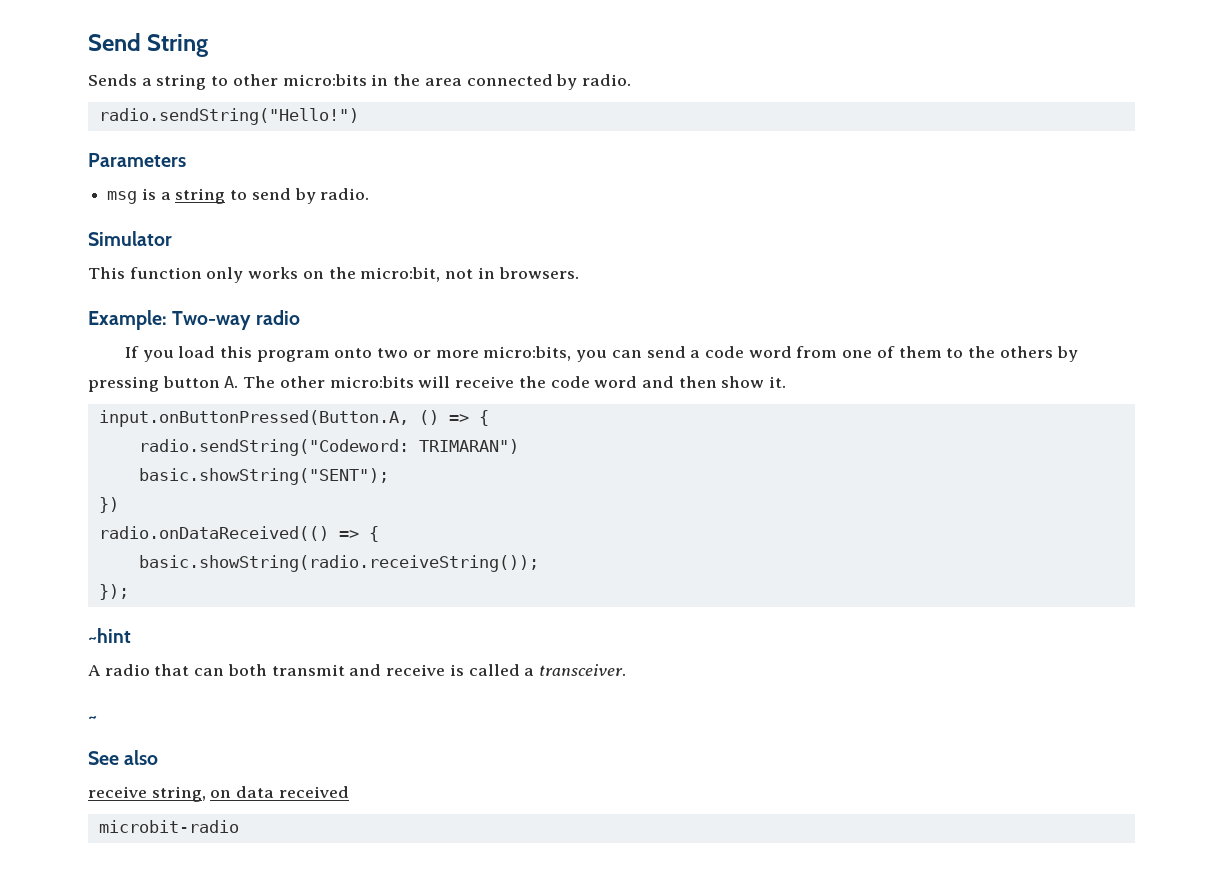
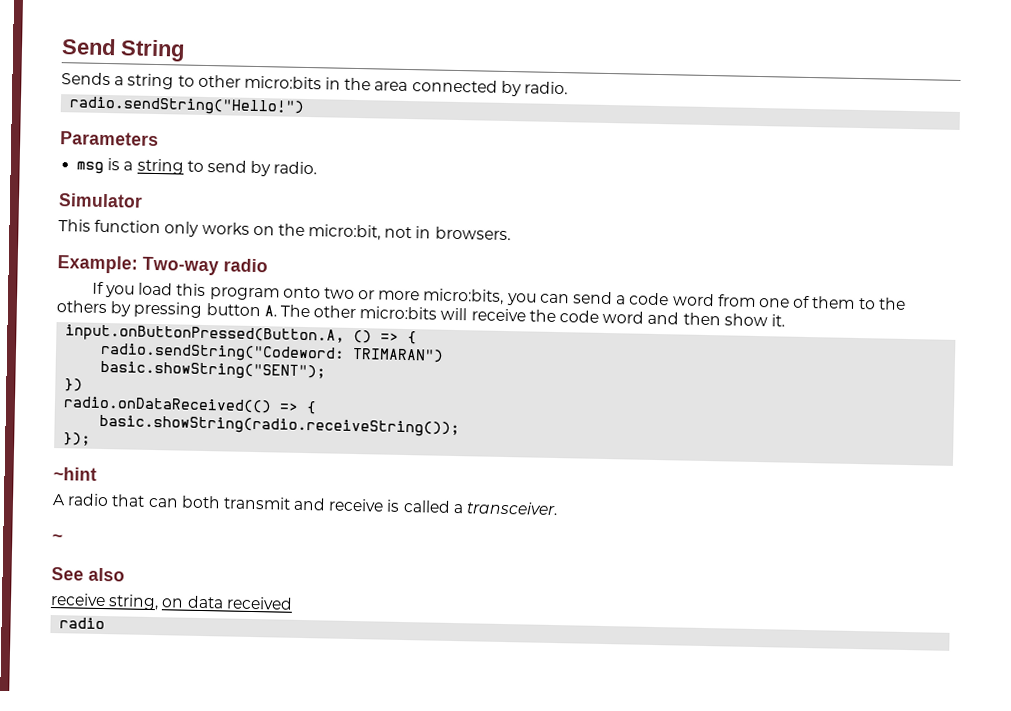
[98,820,239,833] microbit-radio -> [59,617,106,630] radio

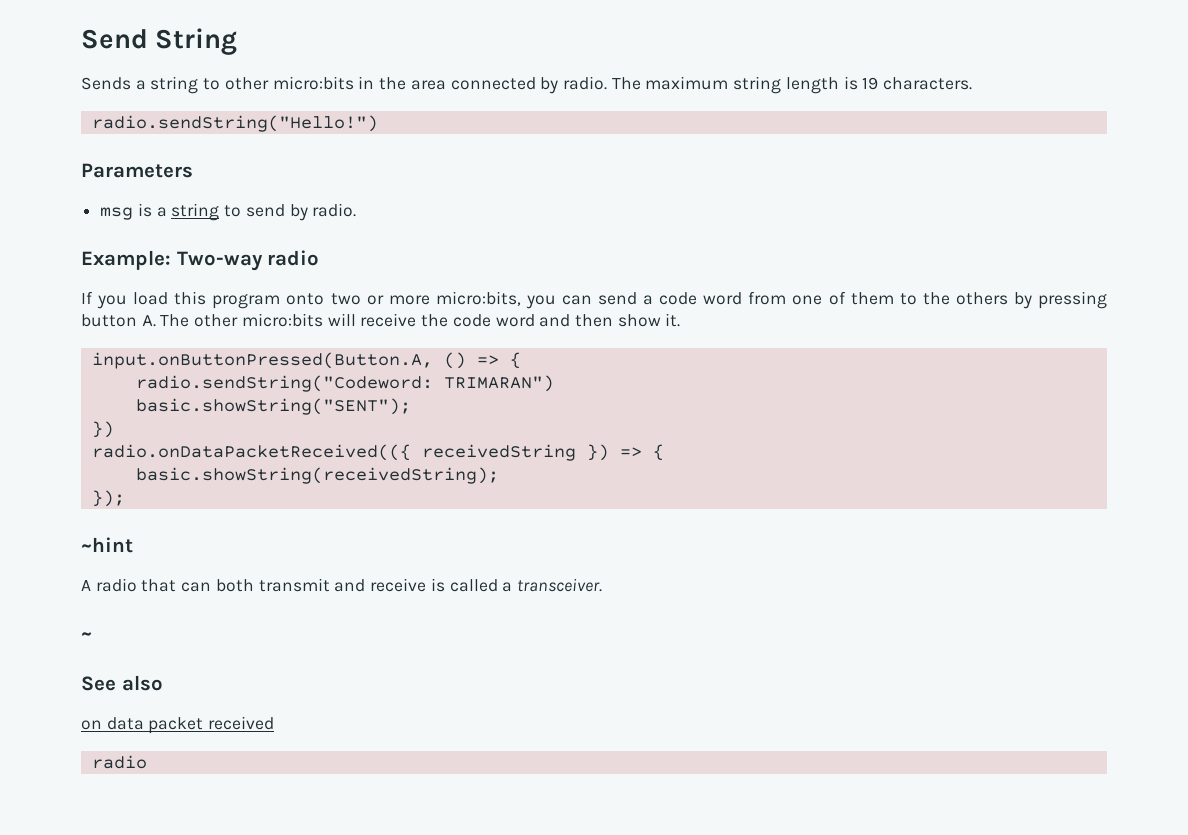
(569, 88) none -> [611,76,973,94] The maximum string length is 19 characters.
[58,193,143,208] [58,219,511,241] // Simulator // This function only works on the micro:bit, not in browsers. -> (357, 210) none
[63,396,318,415] [99,414,461,438] radio.onDataReceived(() => { // basic.showString(radio.receiveString()); -> [91,444,664,461] [135,467,499,484] radio.onDataPacketReceived(({ receivedString }) => { // basic.showString(receivedString);
[50,593,160,611] receive string, -> (163, 683) none
(224, 602) none -> [148,717,204,734] packet

